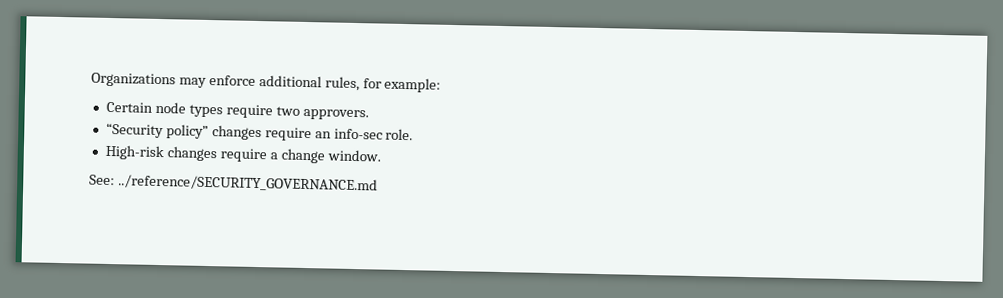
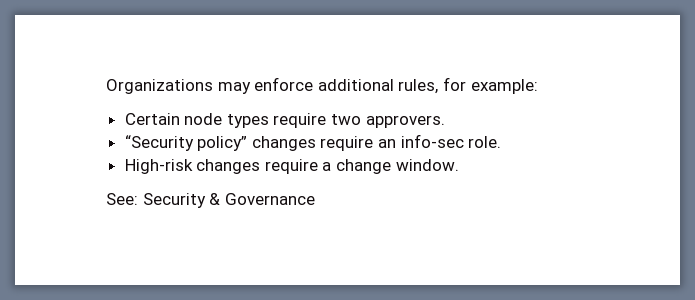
[117,174,378,193] ../reference/SECURITY_GOVERNANCE.md -> [142,193,315,208] Security & Governance

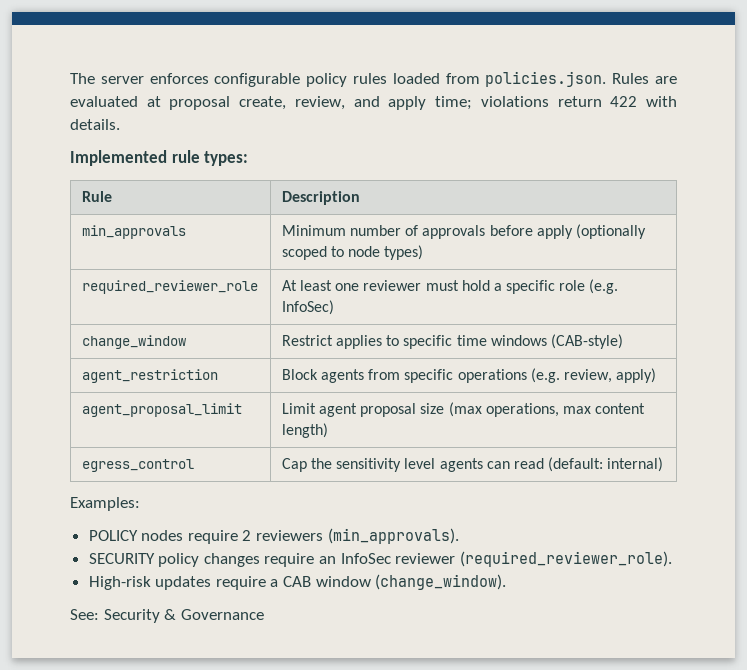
[106,77,538,94] [124,113,445,128] [124,134,502,151] Organizations may enforce additional rules, for example: // Certain node types require two approvers. // “Security policy” changes require an info-sec role. -> [70,71,677,87] [70,96,678,110] [70,119,120,130] [70,150,249,166] [81,191,112,202] [281,191,360,205] [81,225,186,239] [281,224,646,239] [281,245,424,260] [81,280,258,294] [281,279,619,294] [281,300,334,315] [81,335,186,349] [281,334,623,349] [81,369,218,383] [281,368,657,383] [81,403,242,417] [281,402,646,417] [281,423,328,438] [81,459,194,472] [281,457,664,472] [70,497,140,511] [88,528,459,544] [88,551,672,567] The server enforces configurable policy rules loaded from policies.json. Rules are evaluated at proposal create, review, and apply time; violations return 422 with details. // Implemented rule types: // Rule | Description // min_approvals | Minimum number of approvals before apply (optionally scoped to node types) // required_reviewer_role | At least one reviewer must hold a specific role (e.g. InfoSec) // change_window | Restrict applies to specific time windows (CAB-style) // agent_restriction | Block agents from specific operations (e.g. review, apply) // agent_proposal_limit | Limit agent proposal size (max operations, max content length) // egress_control | Cap the sensitivity level agents can read (default: internal) // Examples: // POLICY nodes require 2 reviewers (min_approvals). // SECURITY policy changes require an InfoSec reviewer (required_reviewer_role).
[196,159,261,174] changes -> [155,576,212,590] updates
[336,159,459,174] change window. -> [283,574,507,590] CAB window (change_window).

